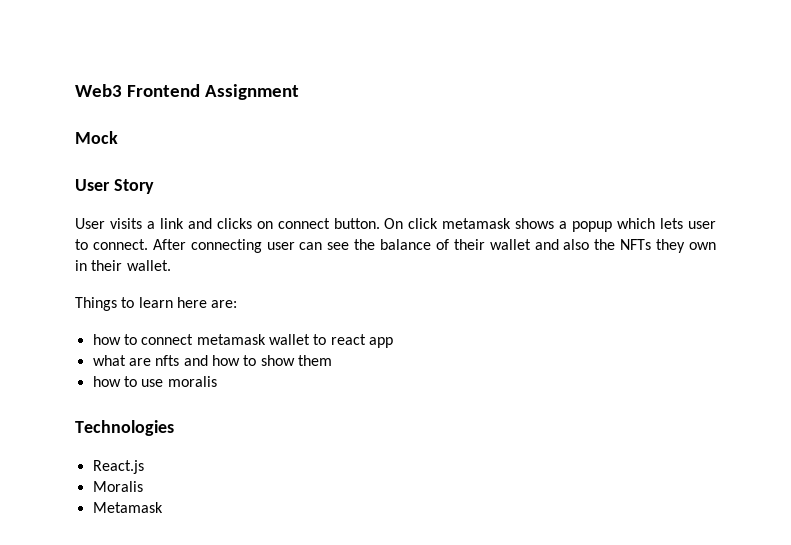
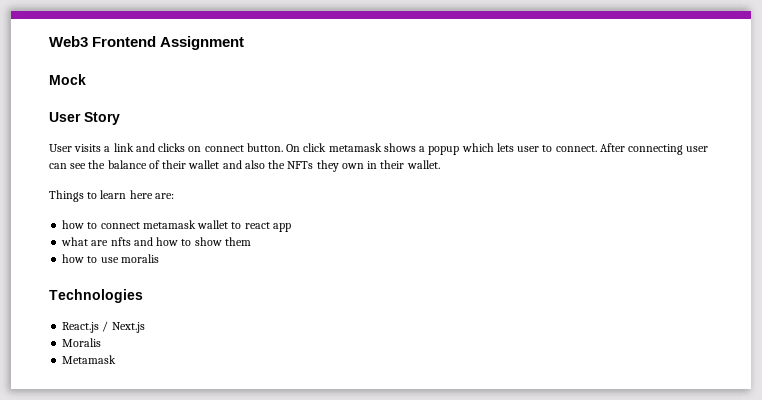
(144, 467) none -> [102,321,145,333] / Next.js

